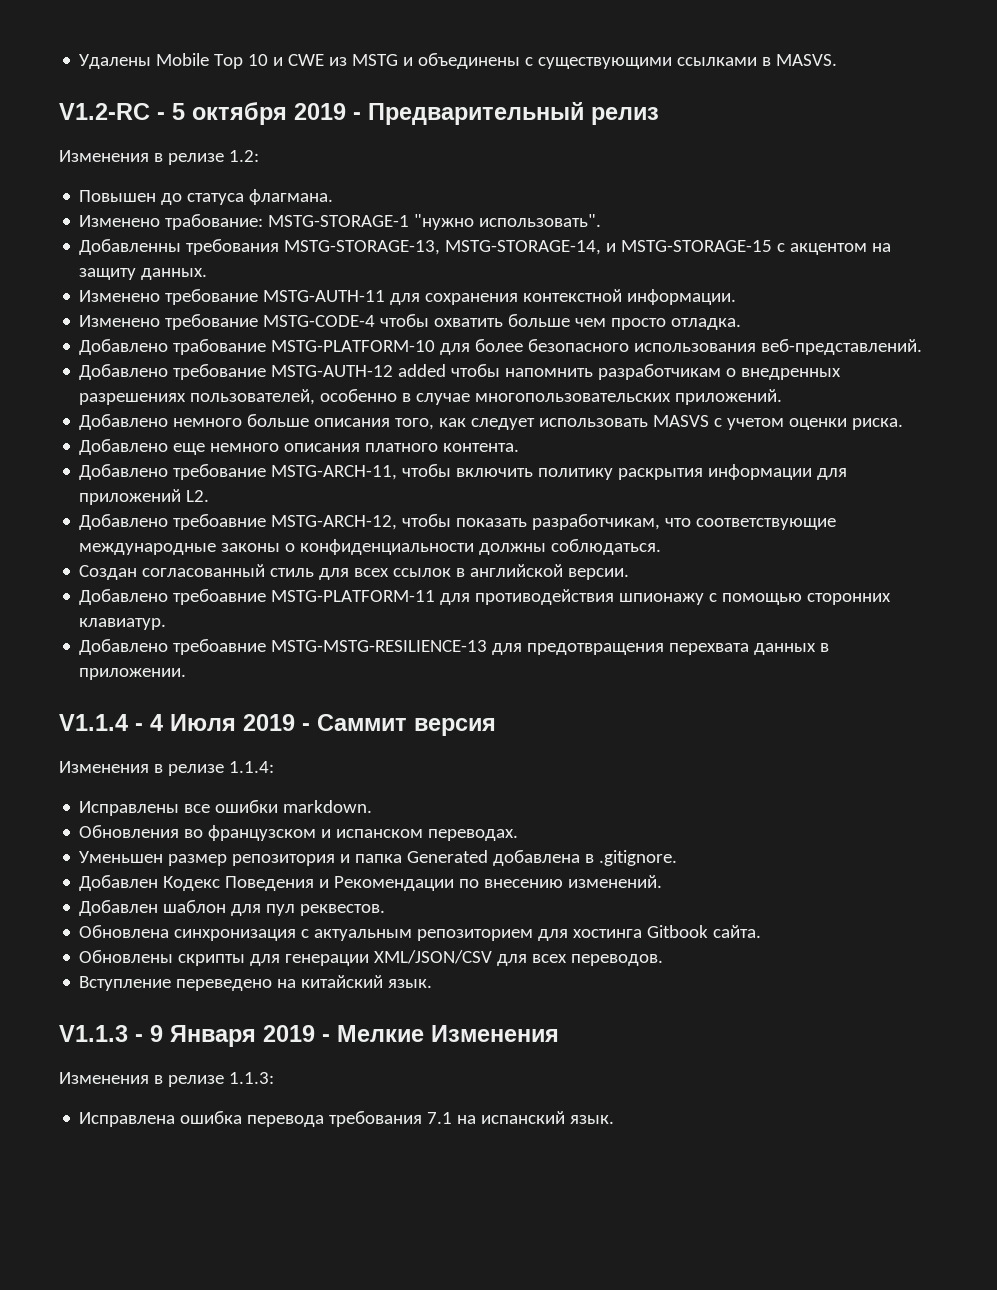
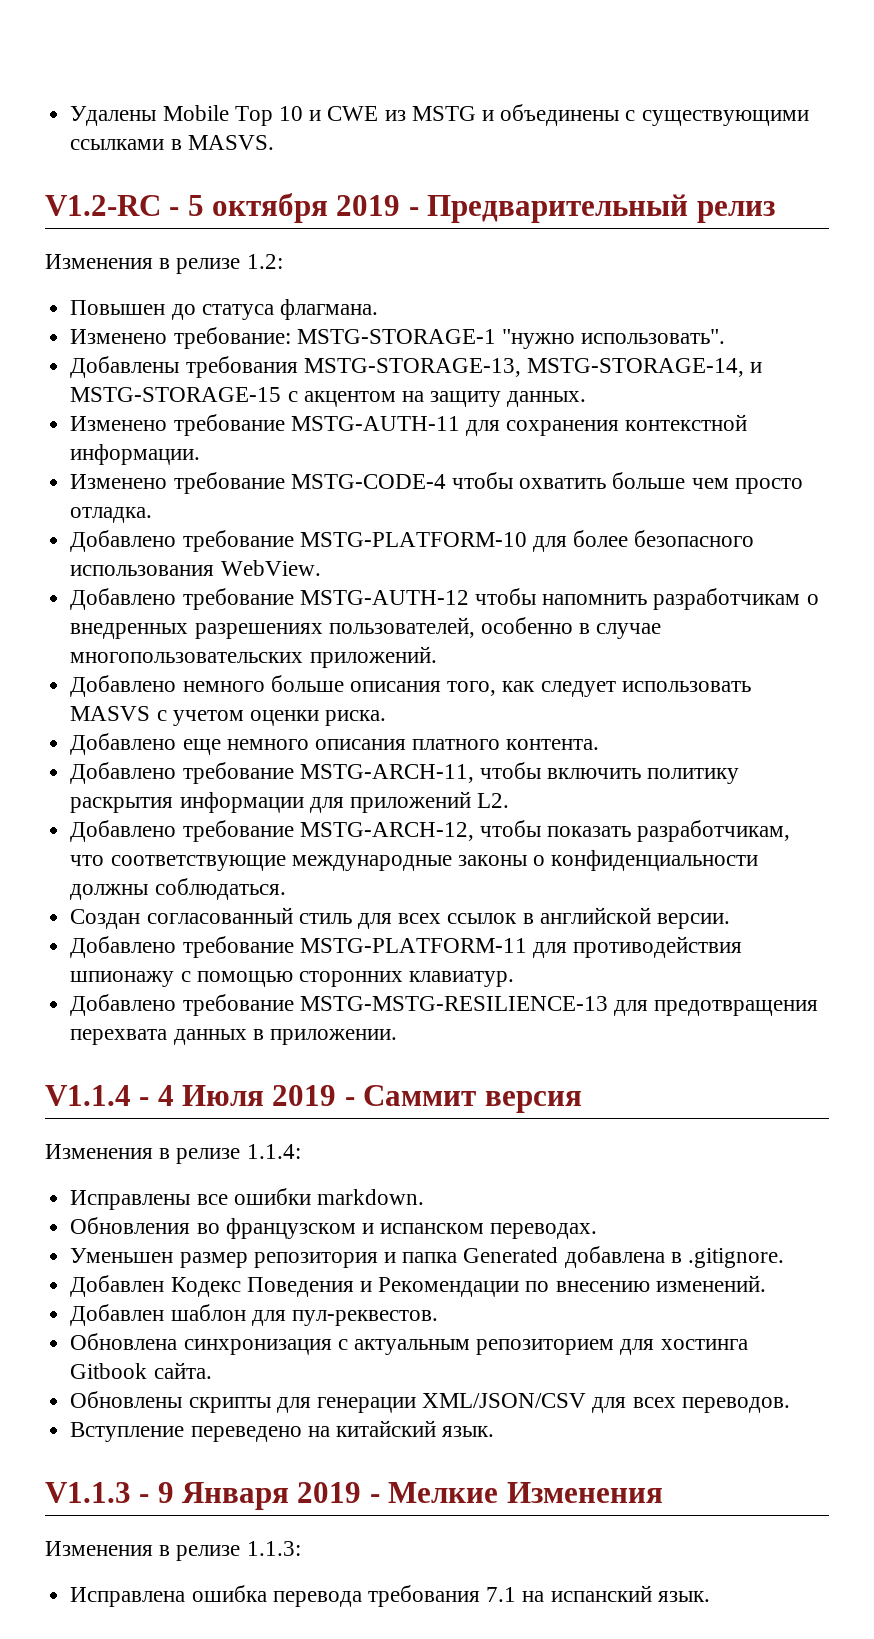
[165,214,264,230] трабование: -> [173,327,291,349] требование:
[79,239,182,255] Добавленны -> [70,356,180,378] Добавлены
[173,339,267,355] трабование -> [182,530,294,552] требование
[761,339,923,355] веб-представлений. -> [220,560,321,576] WebView.
[398,364,447,377] added -> (469, 597) none
[173,514,267,530] требоавние -> [182,820,294,842] требование
[173,589,267,605] требоавние -> [182,936,294,958] требование
[173,639,267,655] требоавние -> [182,994,294,1016] требование
[266,904,386,916] пул реквестов. -> [291,1310,438,1326] пул-реквестов.

